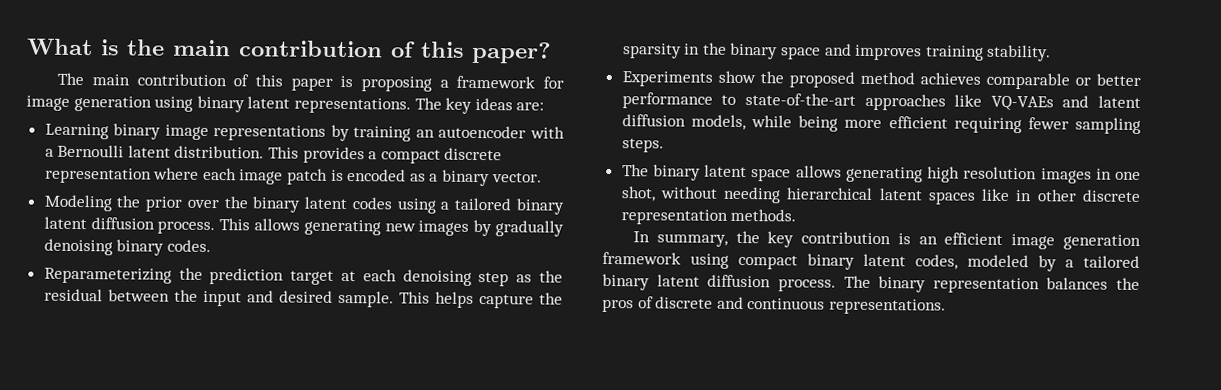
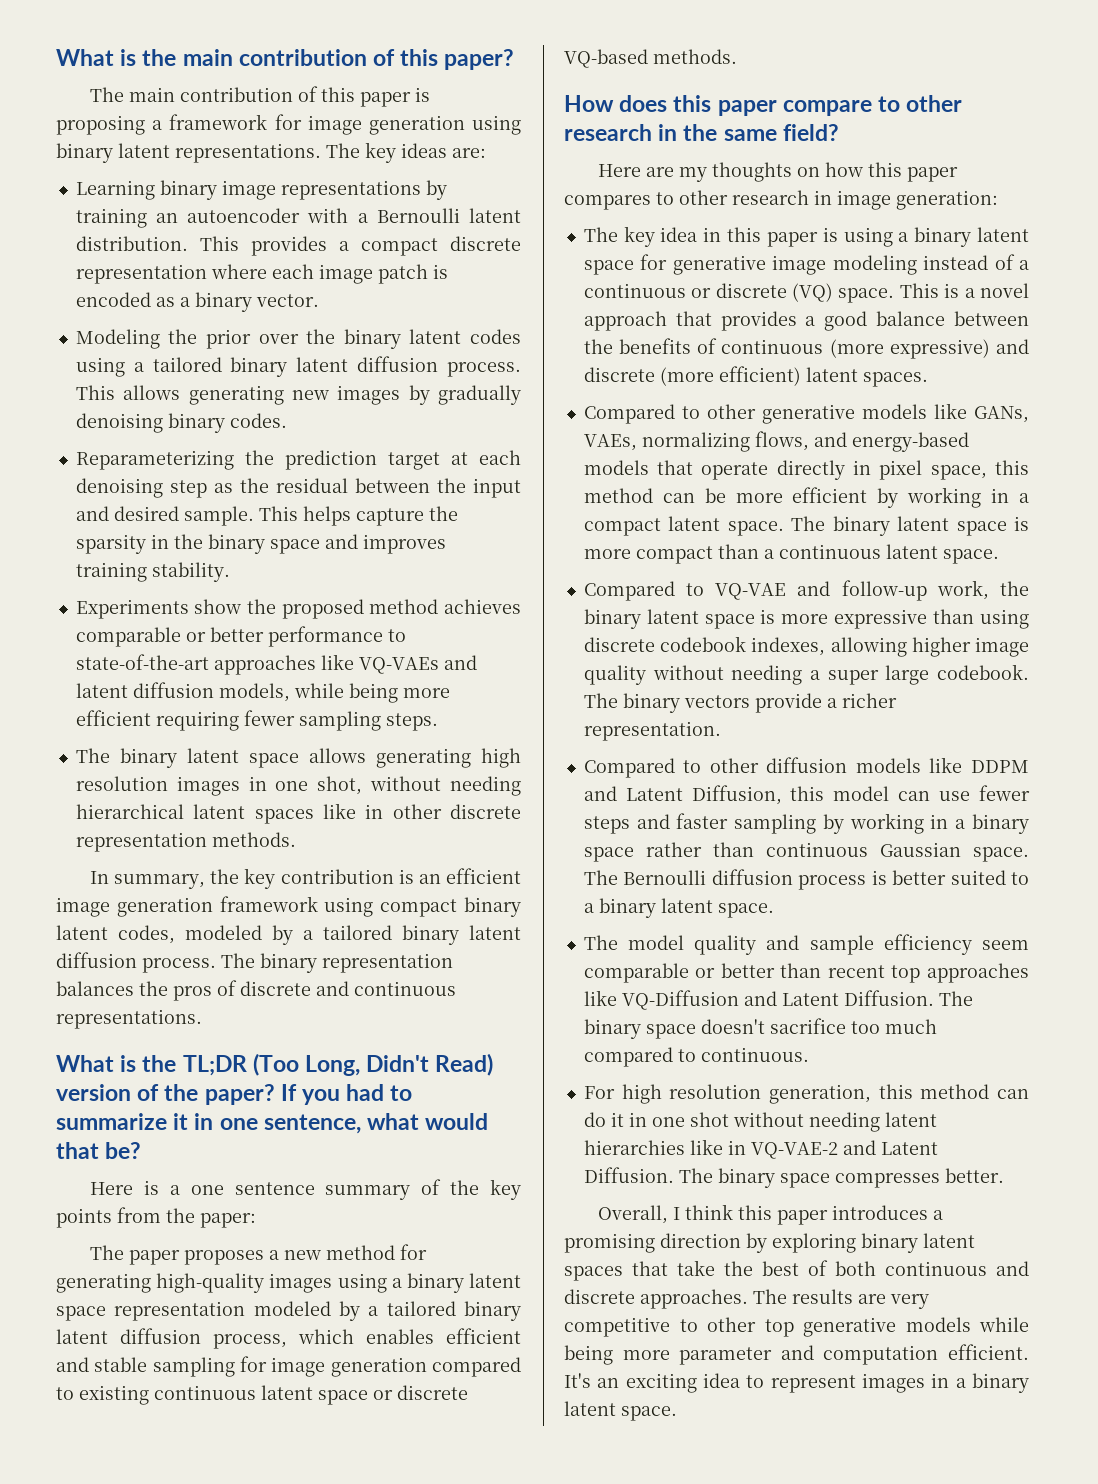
(946, 306) none -> [56,1053,494,1076] [56,1084,413,1105] [56,1113,489,1134] [56,1142,142,1159] [89,1179,521,1200] [56,1207,256,1228] [89,1244,427,1265] [56,1273,522,1293] [56,1301,521,1321] [56,1328,521,1349] [56,1356,521,1377] [56,1385,468,1405] [564,49,737,68] [564,95,963,116] [564,124,839,141] [597,162,958,182] [564,190,998,210] [583,226,1029,247] [583,254,1029,275] [583,283,1029,303] [583,311,1029,331] [583,338,1029,359] [583,366,928,387] [583,403,1029,424] [583,431,969,452] [583,460,1029,480] [583,487,1029,508] [583,516,1029,536] [583,544,999,564] [583,580,1029,601] [583,609,1029,629] [583,636,1029,657] [583,664,1029,685] [583,693,897,713] [583,721,721,741] [583,757,1029,778] [583,785,1030,805] [583,813,1029,834] [583,842,1029,862] [583,869,1029,890] [583,898,774,918] [583,934,1029,955] [583,963,1029,983] [583,990,973,1010] [583,1018,937,1039] [583,1047,809,1067] [583,1084,1029,1104] [583,1112,937,1132] [583,1139,938,1159] [583,1167,1004,1188] [597,1204,943,1225] [564,1233,975,1253] [564,1260,1029,1281] [564,1289,929,1309] [564,1317,1029,1337] [564,1344,1029,1365] [564,1373,1029,1393] [564,1401,677,1421] // What is the TL;DR (Too Long, Didn't Read) version of the paper? If you had to summarize it in one sentence, what would that be? // Here is a one sentence summary of the key points from the paper: // The paper proposes a new method for generating high-quality images using a binary latent space representation modeled by a tailored binary latent diffusion process, which enables efficient and stable sampling for image generation compared to existing continuous latent space or discrete VQ-based methods. // How does this paper compare to other research in the same field? // Here are my thoughts on how this paper compares to other research in image generation: // The key idea in this paper is using a binary latent space for generative image modeling instead of a continuous or discrete (VQ) space. This is a novel approach that provides a good balance between the benefits of continuous (more expressive) and discrete (more efficient) latent spaces. // Compared to other generative models like GANs, VAEs, normalizing flows, and energy-based models that operate directly in pixel space, this method can be more efficient by working in a compact latent space. The binary latent space is more compact than a continuous latent space. // Compared to VQ-VAE and follow-up work, the binary latent space is more expressive than using discrete codebook indexes, allowing higher image quality without needing a super large codebook. The binary vectors provide a richer representation. // Compared to other diffusion models like DDPM and Latent Diffusion, this model can use fewer steps and faster sampling by working in a binary space rather than continuous Gaussian space. The Bernoulli diffusion process is better suited to a binary latent space. // The model quality and sample efficiency seem comparable or better than recent top approaches like VQ-Diffusion and Latent Diffusion. The binary space doesn't sacrifice too much compared to continuous. // For high resolution generation, this method can do it in one shot without needing latent hierarchies like in VQ-VAE-2 and Latent Diffusion. The binary space compresses better. // Overall, I think this paper introduces a promising direction by exploring binary latent spaces that take the best of both continuous and discrete approaches. The results are very competitive to other top generative models while being more parameter and computation efficient. It's an exciting idea to represent images in a binary latent space.

